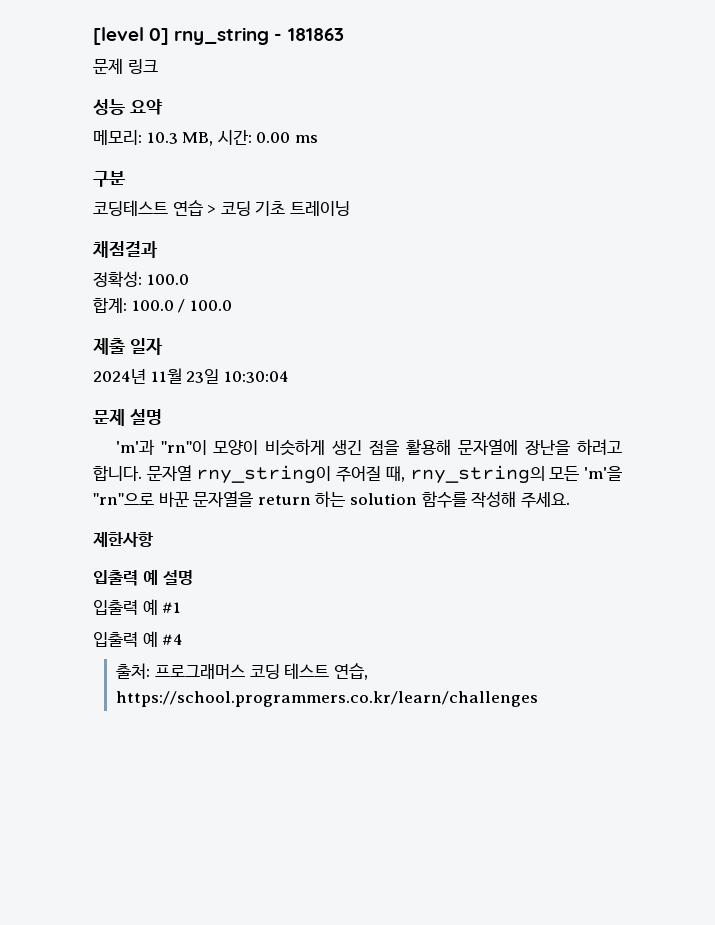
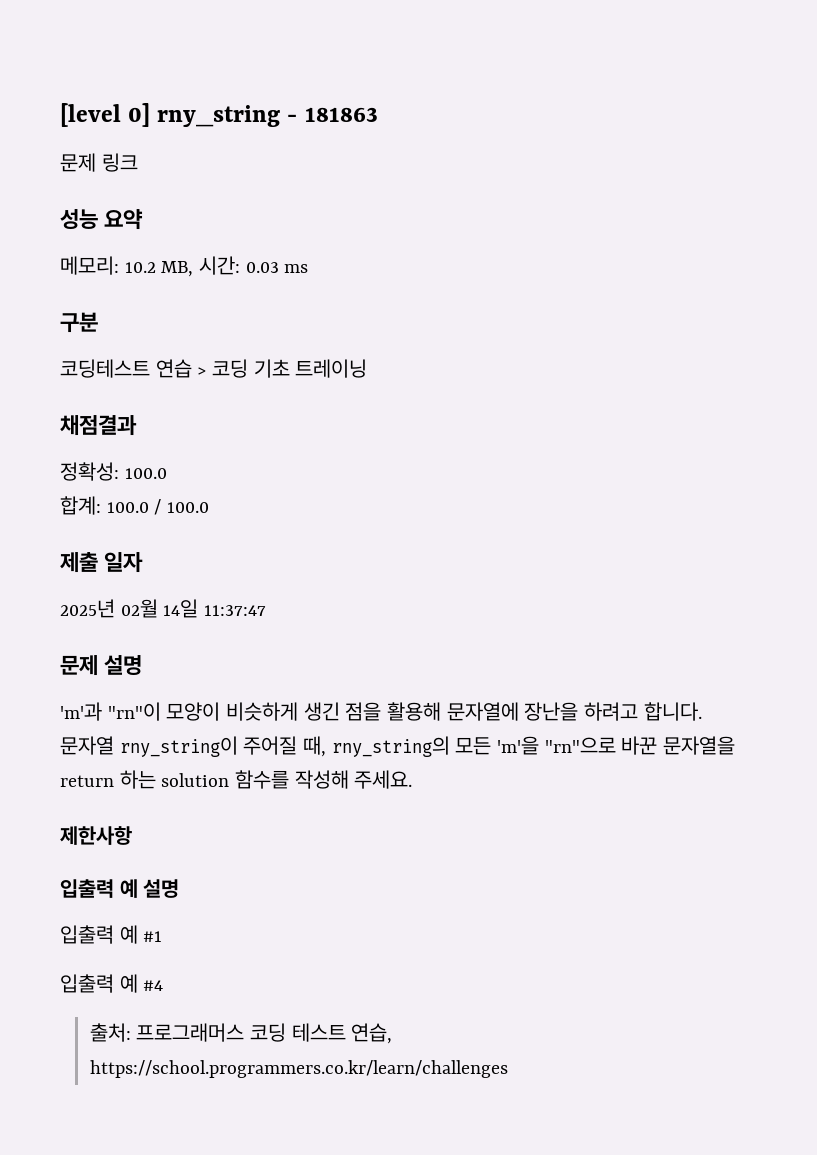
[146,132,178,144] 10.3 -> [124,262,156,273] 10.2
[256,132,291,143] 0.00 -> [245,262,279,273] 0.03
[93,368,289,384] 2024년 11월 23일 10:30:04 -> [60,599,267,618] 2025년 02월 14일 11:37:47

